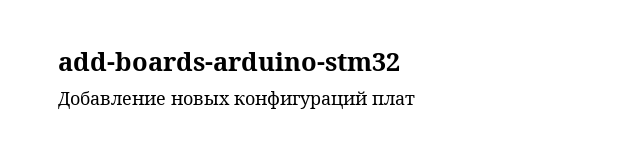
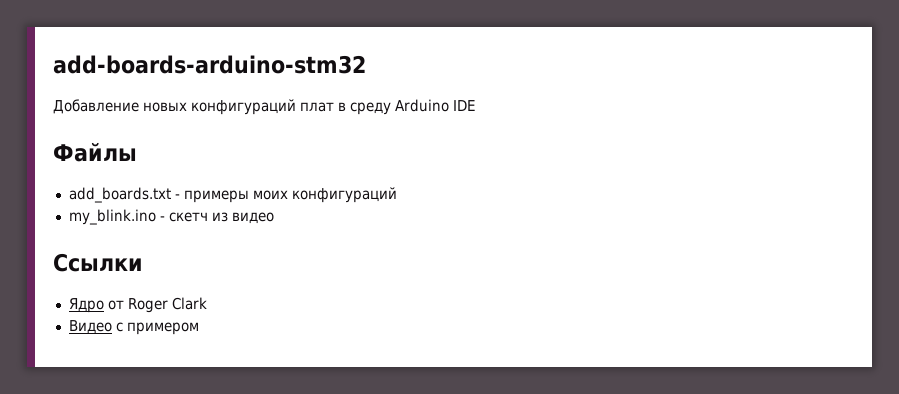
(415, 100) none -> [338,99,476,115] [53,142,137,162] [68,187,397,203] [68,209,274,225] [53,253,143,272] [68,297,207,313] [68,320,199,335] в среду Arduino IDE // Файлы // add_boards.txt - примеры моих конфигураций // my_blink.ino - скетч из видео // Ссылки // Ядро от Roger Clark // Видео с примером

